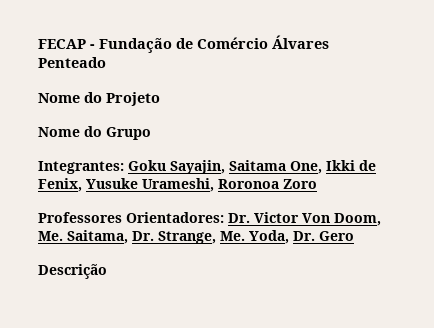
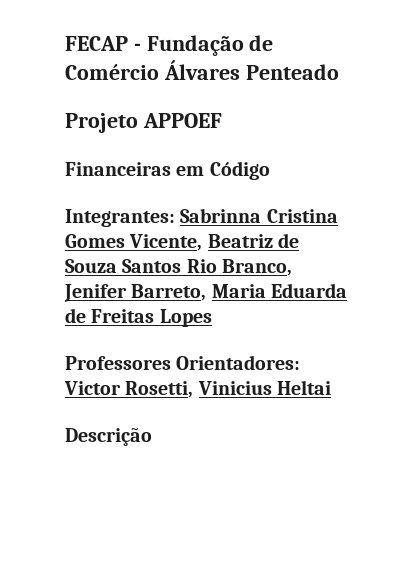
[38,92,102,103] Nome do -> (339, 72) none
[38,126,151,140] [38,160,376,174] [38,178,317,192] [38,212,381,226] [38,230,354,244] // Nome do Grupo // Integrantes: Goku Sayajin, Saitama One, Ikki de Fenix, Yusuke Urameshi, Roronoa Zoro // Professores Orientadores: Dr. Victor Von Doom, Me. Saitama, Dr. Strange, Me. Yoda, Dr. Gero -> [142,113,222,128] [65,161,270,180] [65,208,338,227] [65,233,300,251] [65,259,293,276] [64,283,348,302] [65,308,212,327] [65,355,301,370] [64,380,332,398] APPOEF // Financeiras em Código // Integrantes: Sabrinna Cristina Gomes Vicente, Beatriz de Souza Santos Rio Branco, Jenifer Barreto, Maria Eduarda de Freitas Lopes // Professores Orientadores: Victor Rosetti, Vinicius Heltai

